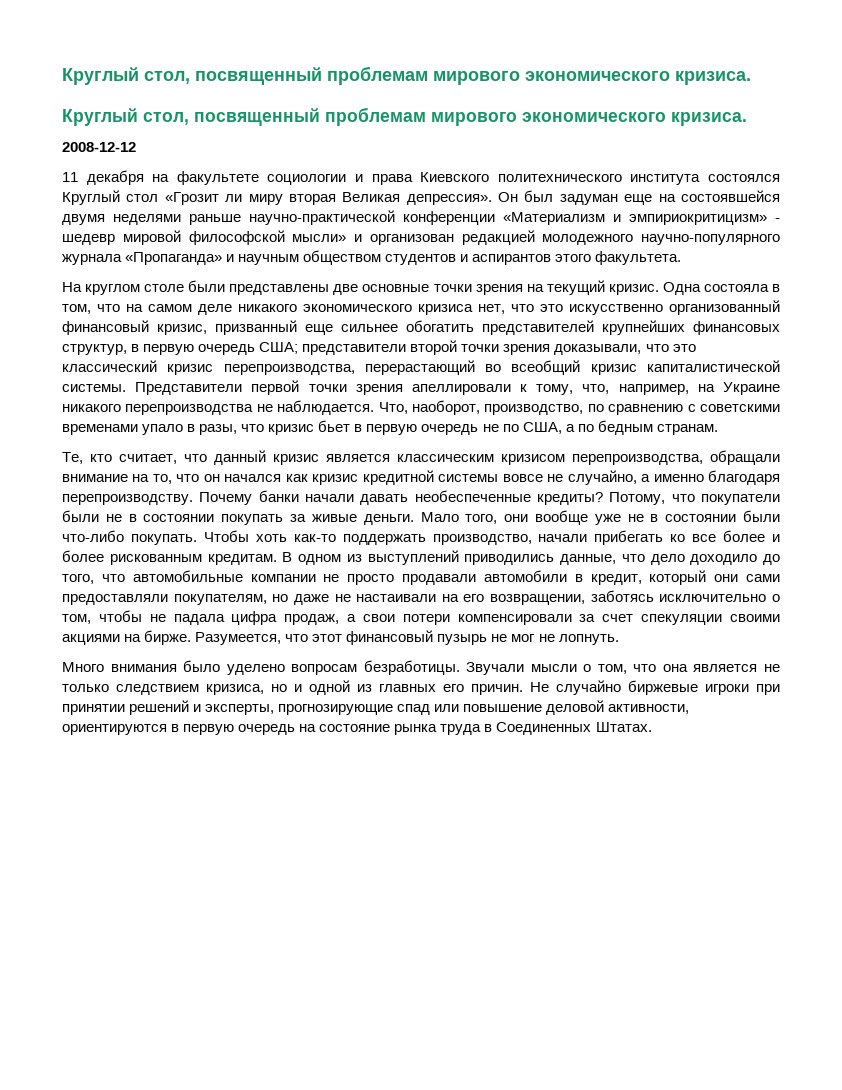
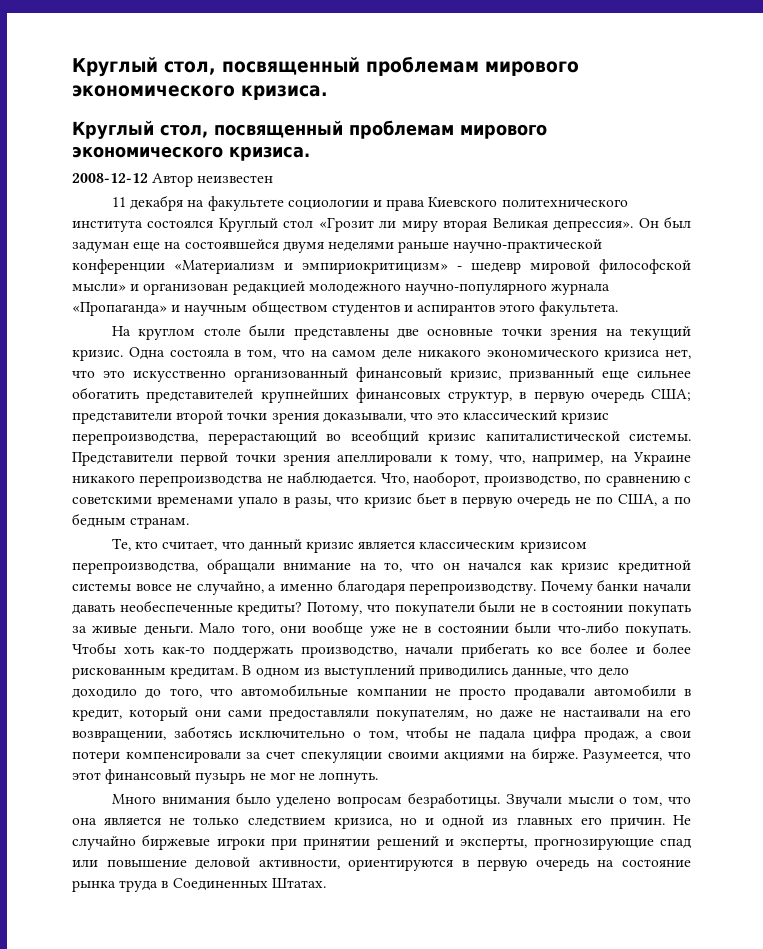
(136, 147) none -> [152,173,274,187] Автор неизвестен

